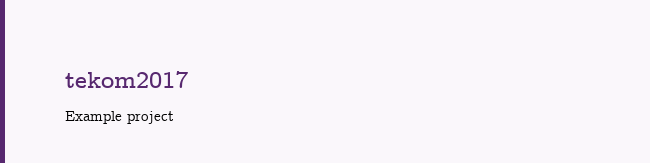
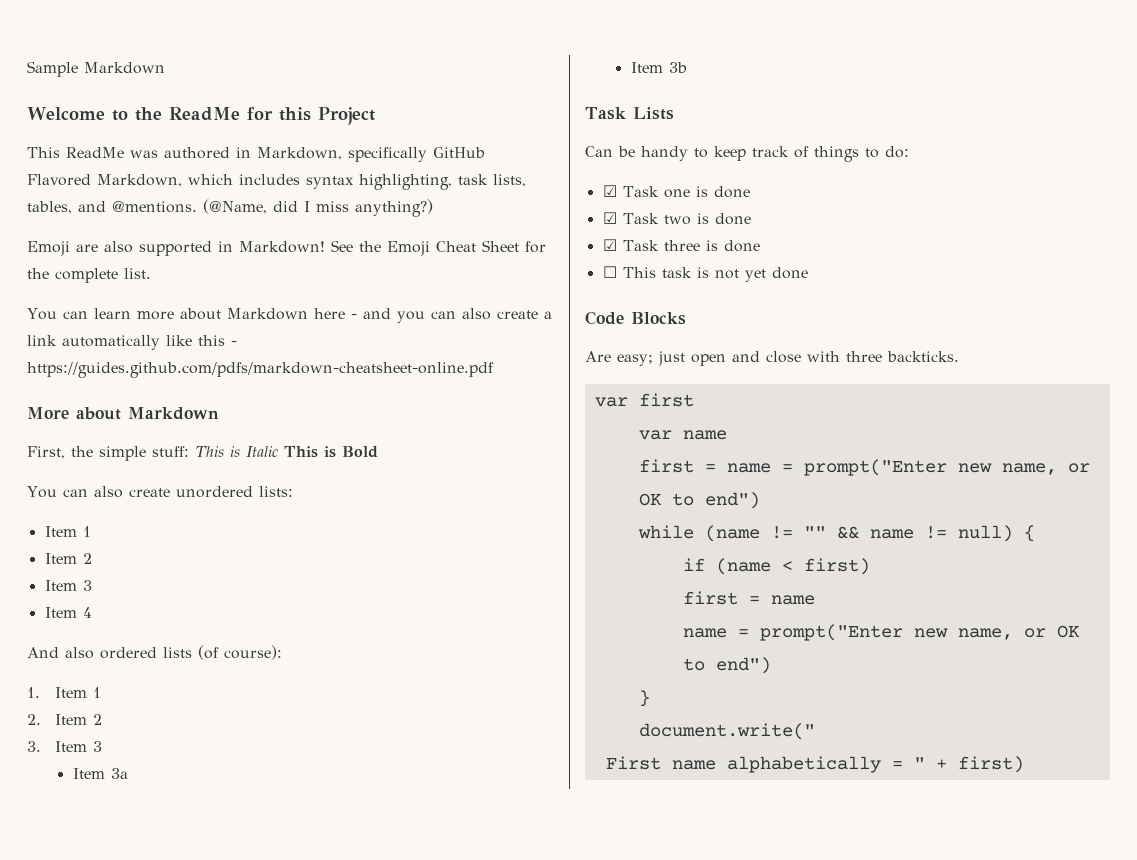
[65,71,188,88] [65,111,174,124] tekom2017 // Example project -> [27,61,165,77] [27,107,375,125] [27,147,485,162] [27,174,526,190] [27,199,433,217] [27,240,546,256] [27,268,151,283] [27,308,552,323] [27,335,237,350] [27,362,494,378] [27,407,219,420] [27,446,378,461] [27,486,293,498] [44,526,91,537] [44,553,92,564] [44,580,92,591] [44,607,92,618] [27,645,282,660] [27,687,102,698] [27,714,103,725] [27,741,103,752] [72,768,128,779] [630,62,687,73] [585,107,674,120] [585,146,909,162] [602,185,750,198] [602,212,751,225] [602,239,760,252] [602,266,808,282] [585,311,686,325] [585,351,959,366] [594,393,694,407] [638,430,727,440] [638,459,1090,476] [638,492,760,509] [637,525,1035,542] [682,558,870,575] [682,591,815,605] [682,624,1080,641] [682,657,771,674] [638,690,650,707] [638,723,815,740] [605,756,1024,773] Sample Markdown // Welcome to the ReadMe for this Project // This ReadMe was authored in Markdown, specifically GitHub Flavored Markdown, which includes syntax highlighting, task lists, tables, and @mentions. (@Name, did I miss anything?) // Emoji are also supported in Markdown! See the Emoji Cheat Sheet for the complete list. // You can learn more about Markdown here - and you can also create a link automatically like this - https://guides.github.com/pdfs/markdown-cheatsheet-online.pdf // More about Markdown // First, the simple stuff: This is Italic This is Bold // You can also create unordered lists: // Item 1 // Item 2 // Item 3 // Item 4 // And also ordered lists (of course): // 1. Item 1 // 2. Item 2 // 3. Item 3 // Item 3a // Item 3b // Task Lists // Can be handy to keep track of things to do: // ☑ Task one is done // ☑ Task two is done // ☑ Task three is done // ☐ This task is not yet done // Code Blocks // Are easy; just open and close with three backticks. // var first // var name // first = name = prompt("Enter new name, or OK to end") // while (name != "" && name != null) { // if (name < first) // first = name // name = prompt("Enter new name, or OK to end") // } // document.write(" // First name alphabetically = " + first)

